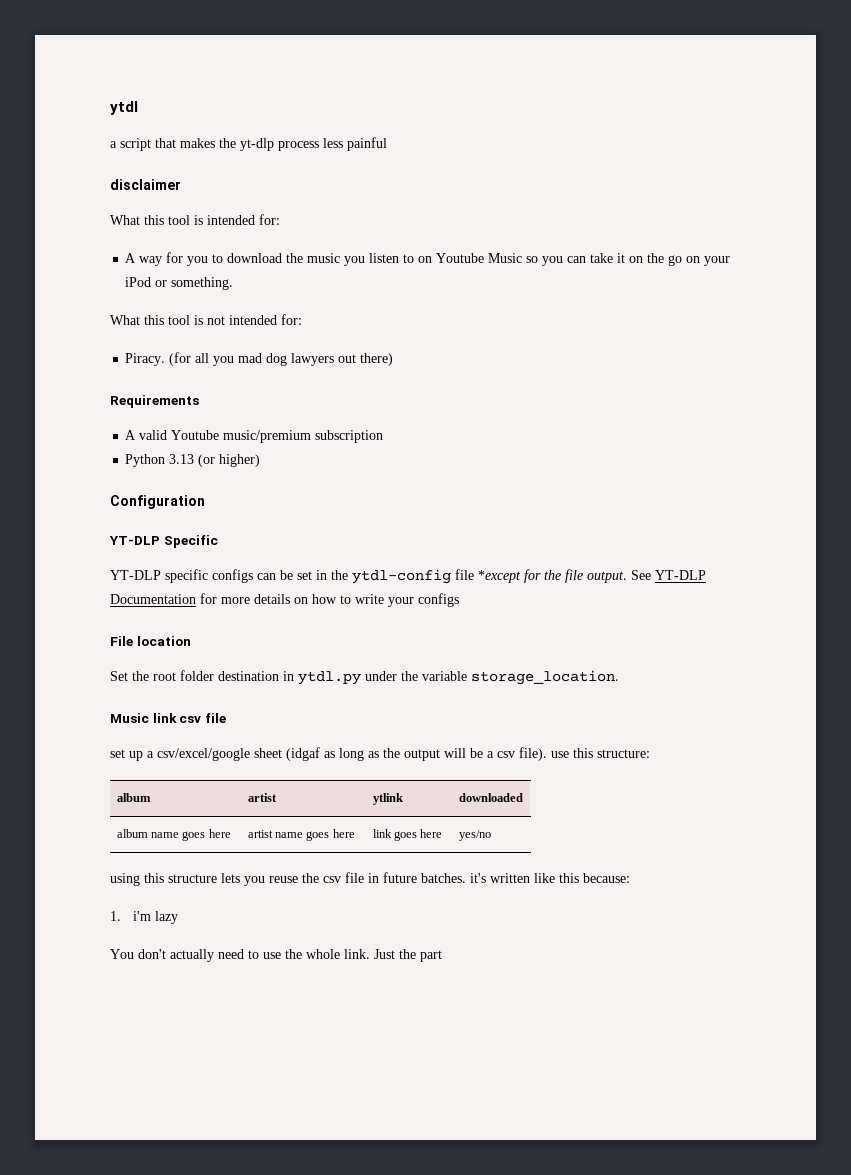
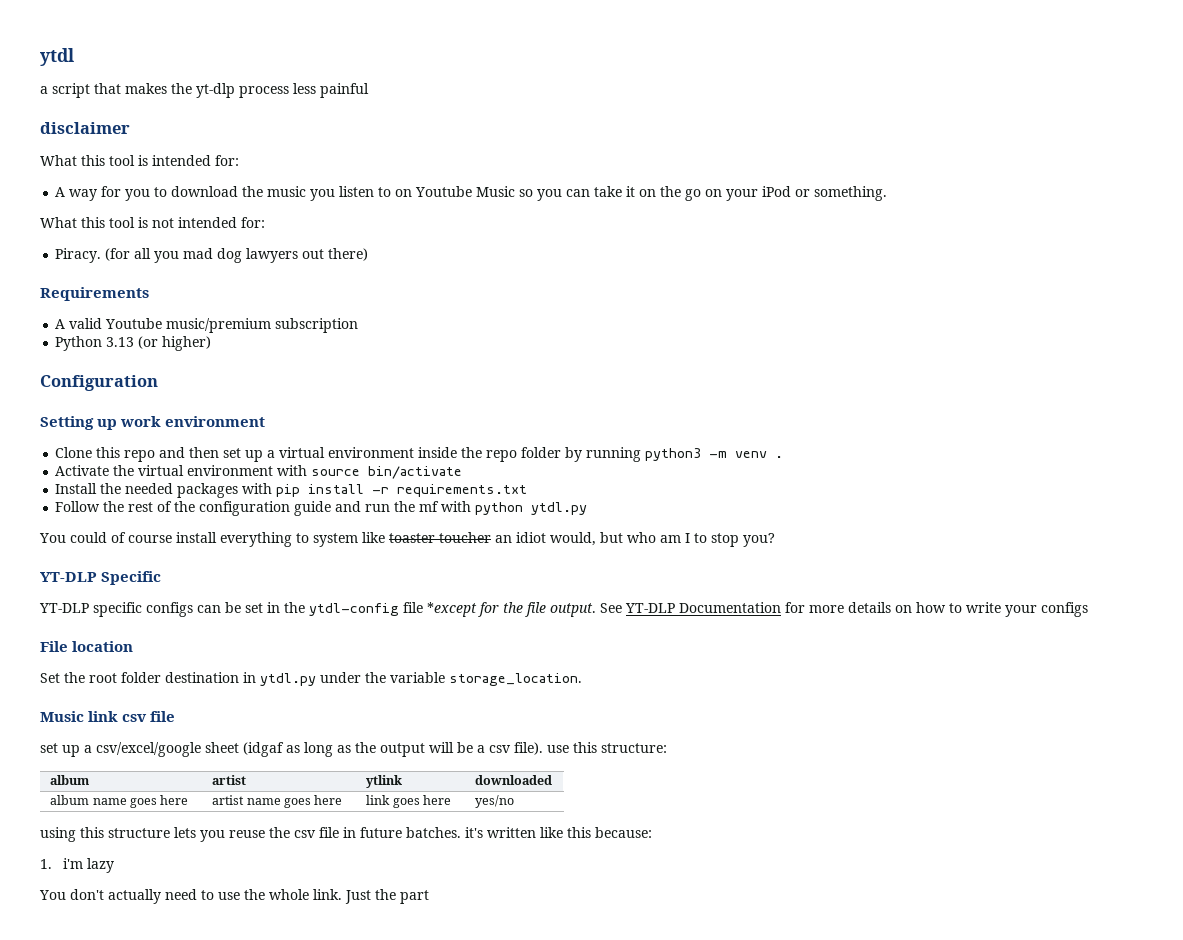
(205, 502) none -> [40,416,266,430] [55,447,784,462] [55,465,463,479] [55,483,528,498] [55,501,588,516] [39,532,775,547] // Setting up work environment // Clone this repo and then set up a virtual environment inside the repo folder by running python3 -m venv . // Activate the virtual environment with source bin/activate // Install the needed packages with pip install -r requirements.txt // Follow the rest of the configuration guide and run the mf with python ytdl.py // You could of course install everything to system like toaster toucher an idiot would, but who am I to stop you?

